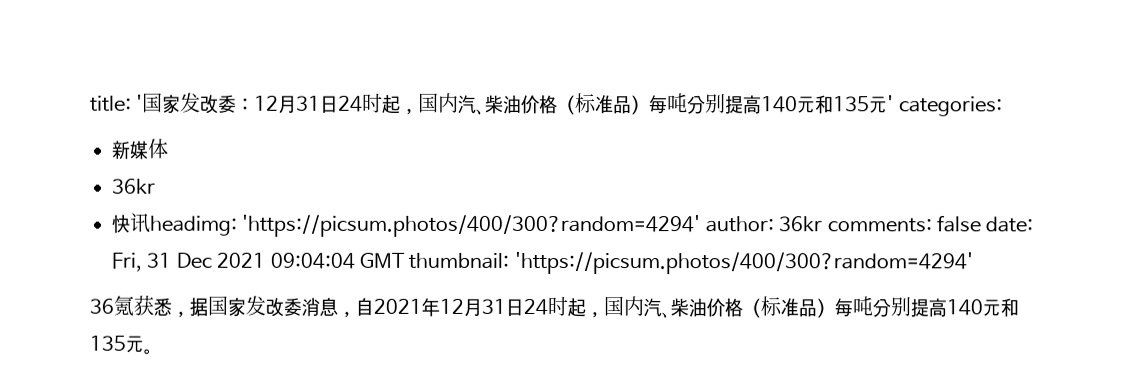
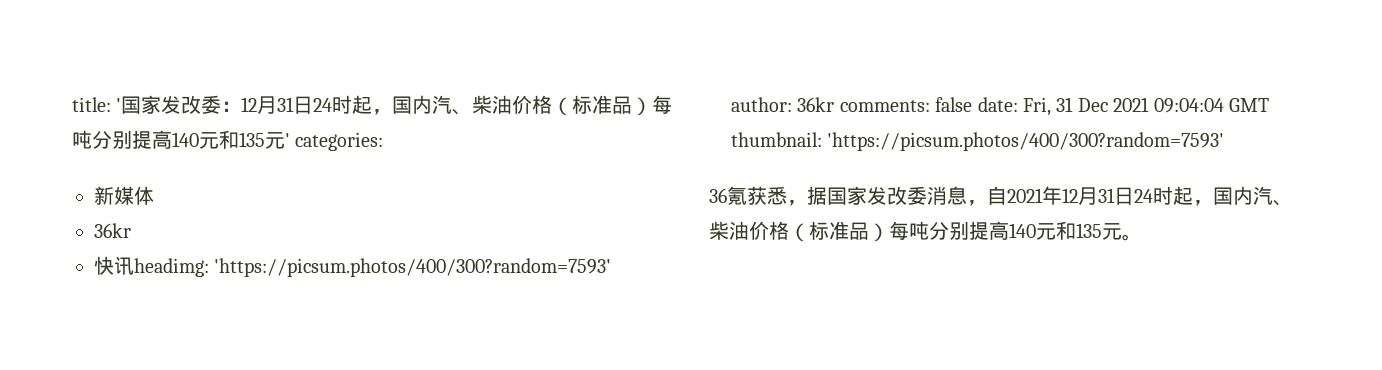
[241,214,701,238] 'https://picsum.photos/400/300?random=4294' -> [214,258,612,277] 'https://picsum.photos/400/300?random=7593'
[513,251,973,275] 'https://picsum.photos/400/300?random=4294' -> [827,132,1225,151] 'https://picsum.photos/400/300?random=7593'

